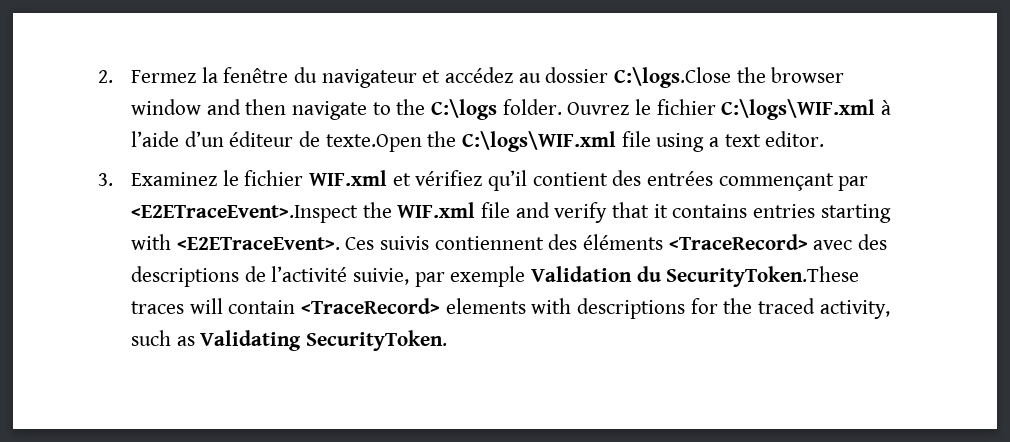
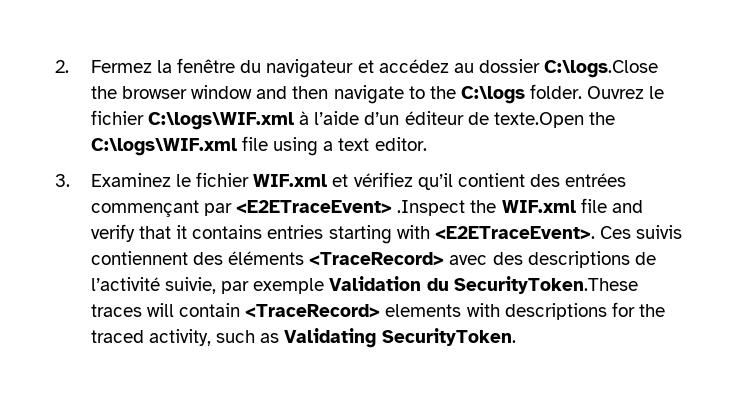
[130,205,358,223] <E2ETraceEvent>.Inspect -> [236,200,466,216] <E2ETraceEvent> .Inspect

